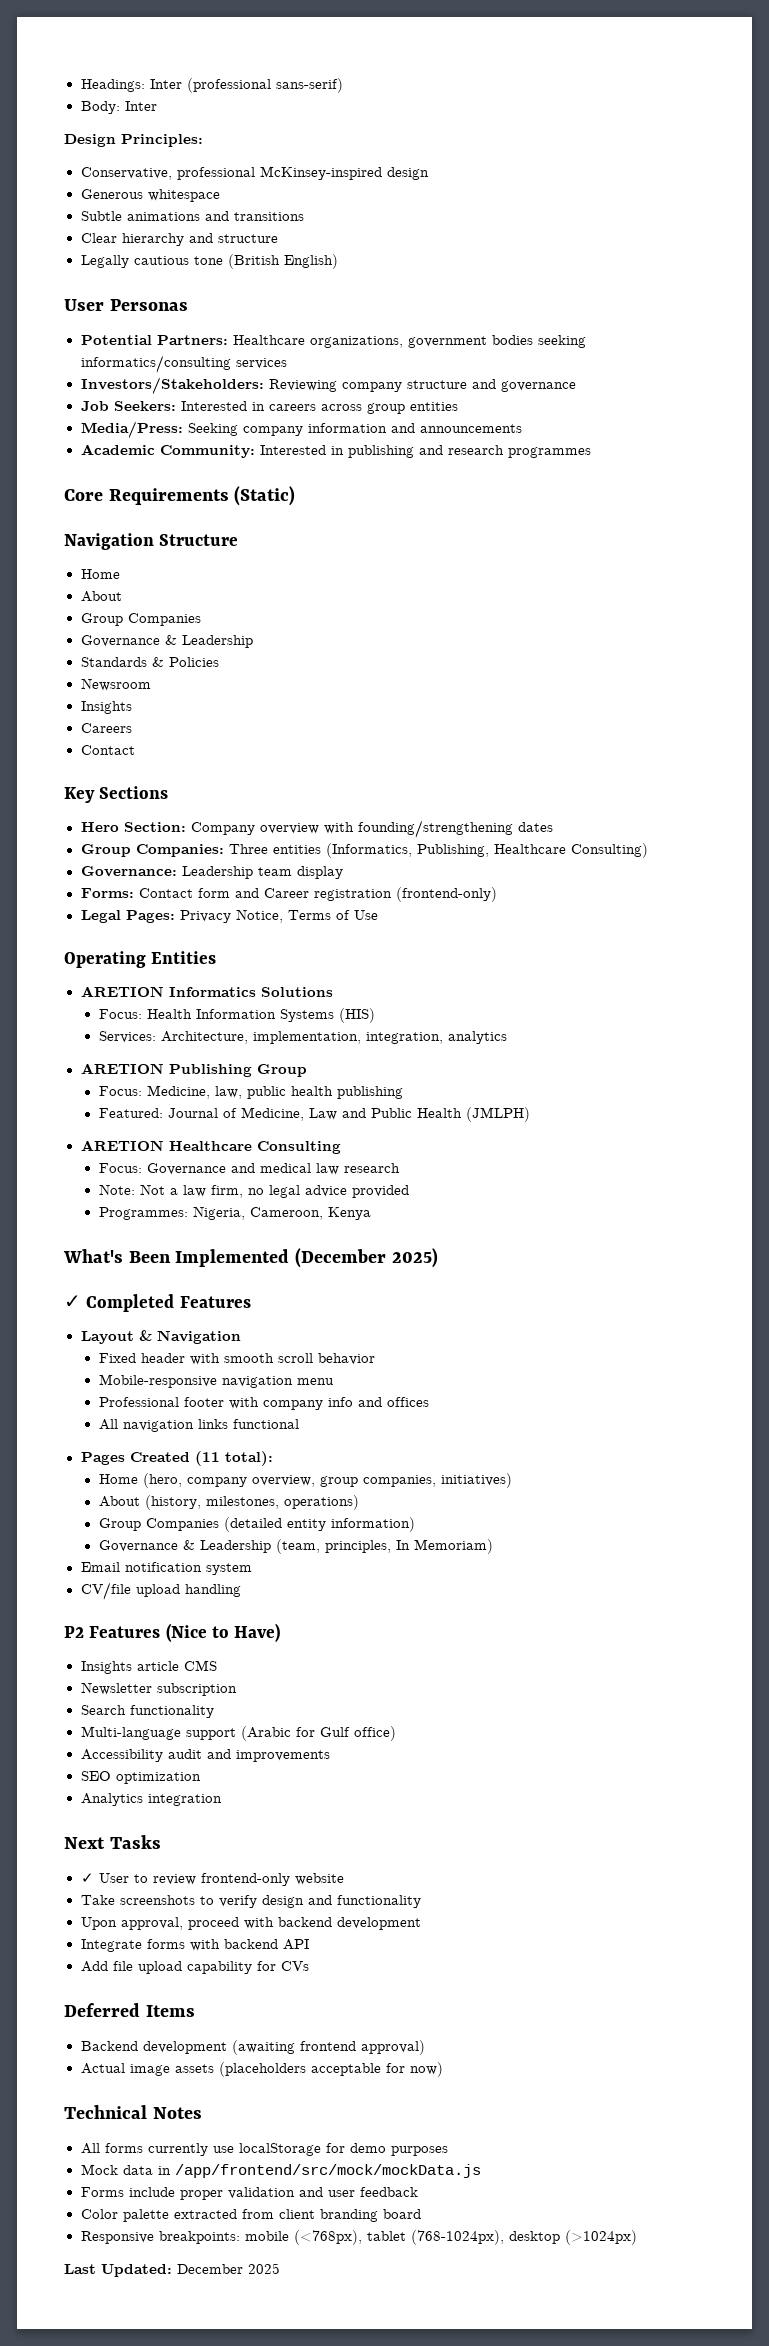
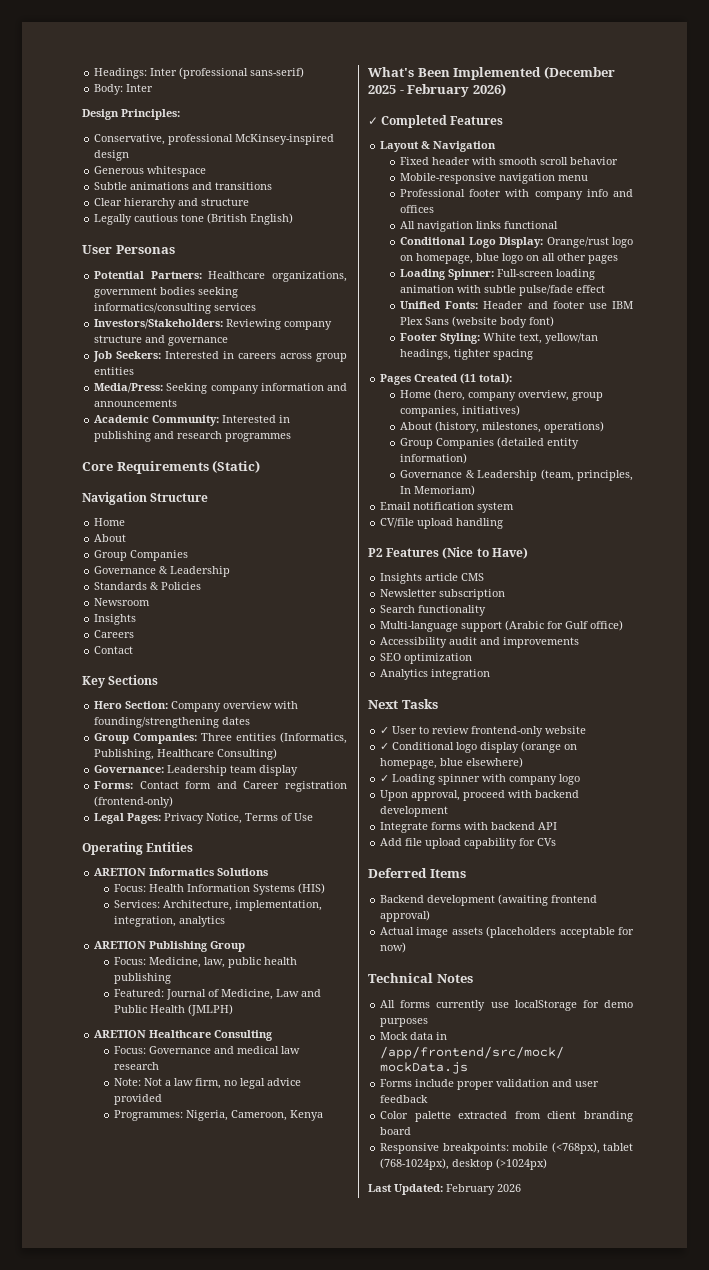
[391,1248,438,1268] 2025) -> [368,83,506,97] 2025 - February 2026)
(299, 1424) none -> [400,237,633,248] [400,253,619,264] [400,269,596,280] [400,285,606,296] [400,301,633,309] [400,316,555,328] [400,333,599,344] [400,349,534,360] // Conditional Logo Display: Orange/rust logo on homepage, blue logo on all other pages // Loading Spinner: Full-screen loading animation with subtle pulse/fade effect // Unified Fonts: Header and footer use IBM Plex Sans (website body font) // Footer Styling: White text, yellow/tan headings, tighter spacing
[80,1895,421,1908] Take screenshots to verify design and functionality -> [380,741,578,753] [380,757,524,769] [380,774,581,785] ✓ Conditional logo display (orange on homepage, blue elsewhere) // ✓ Loading spinner with company logo
[177,2263,280,2274] December 2025 -> [446,1184,521,1195] February 2026

